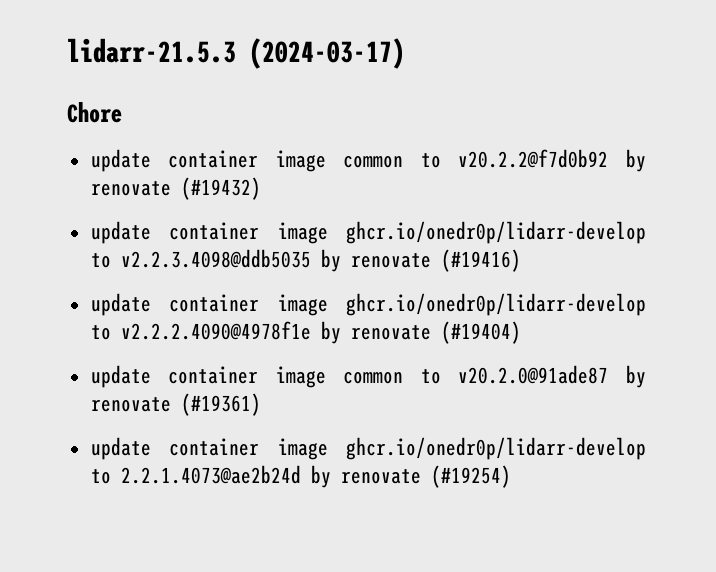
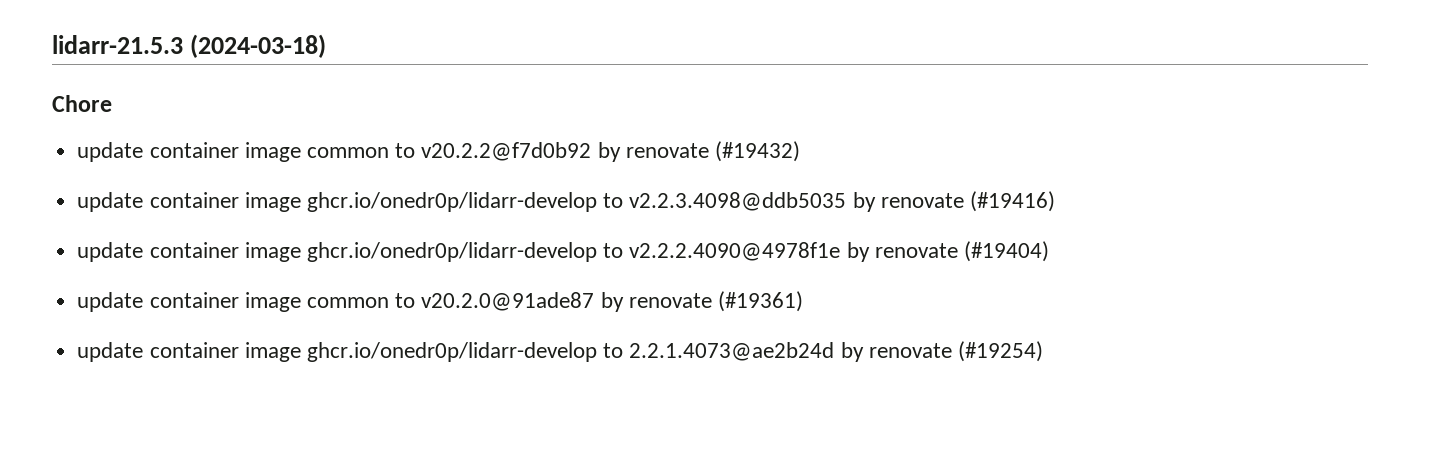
[249,38,405,69] (2024-03-17) -> [189,34,326,58] (2024-03-18)

